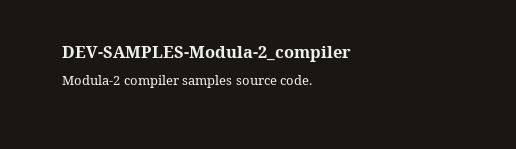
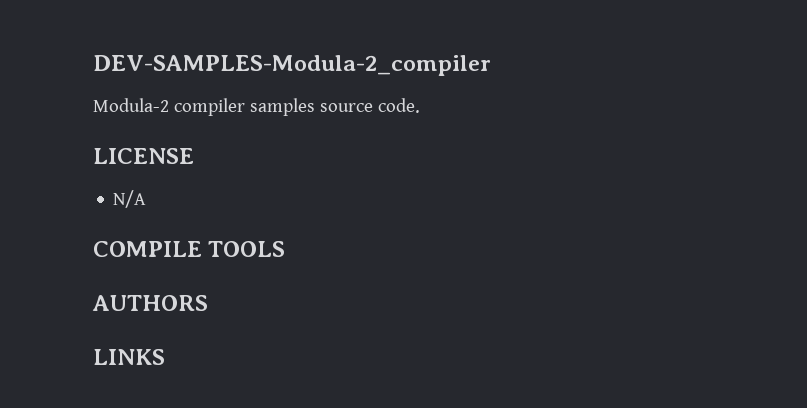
(313, 80) none -> [93,148,194,164] [113,190,147,208] [93,241,286,257] [92,295,208,311] [93,349,165,365] // LICENSE // N/A // COMPILE TOOLS // AUTHORS // LINKS

